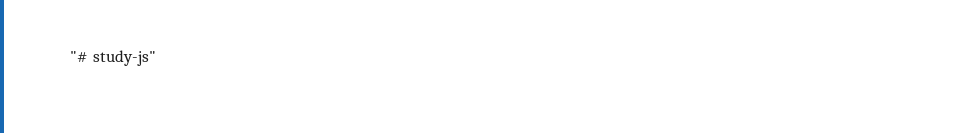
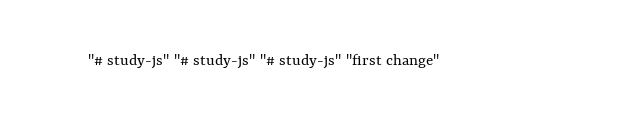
[70,50,156,66] "# study-js" -> [88,54,440,69] "# study-js" "# study-js" "# study-js" "first change"

